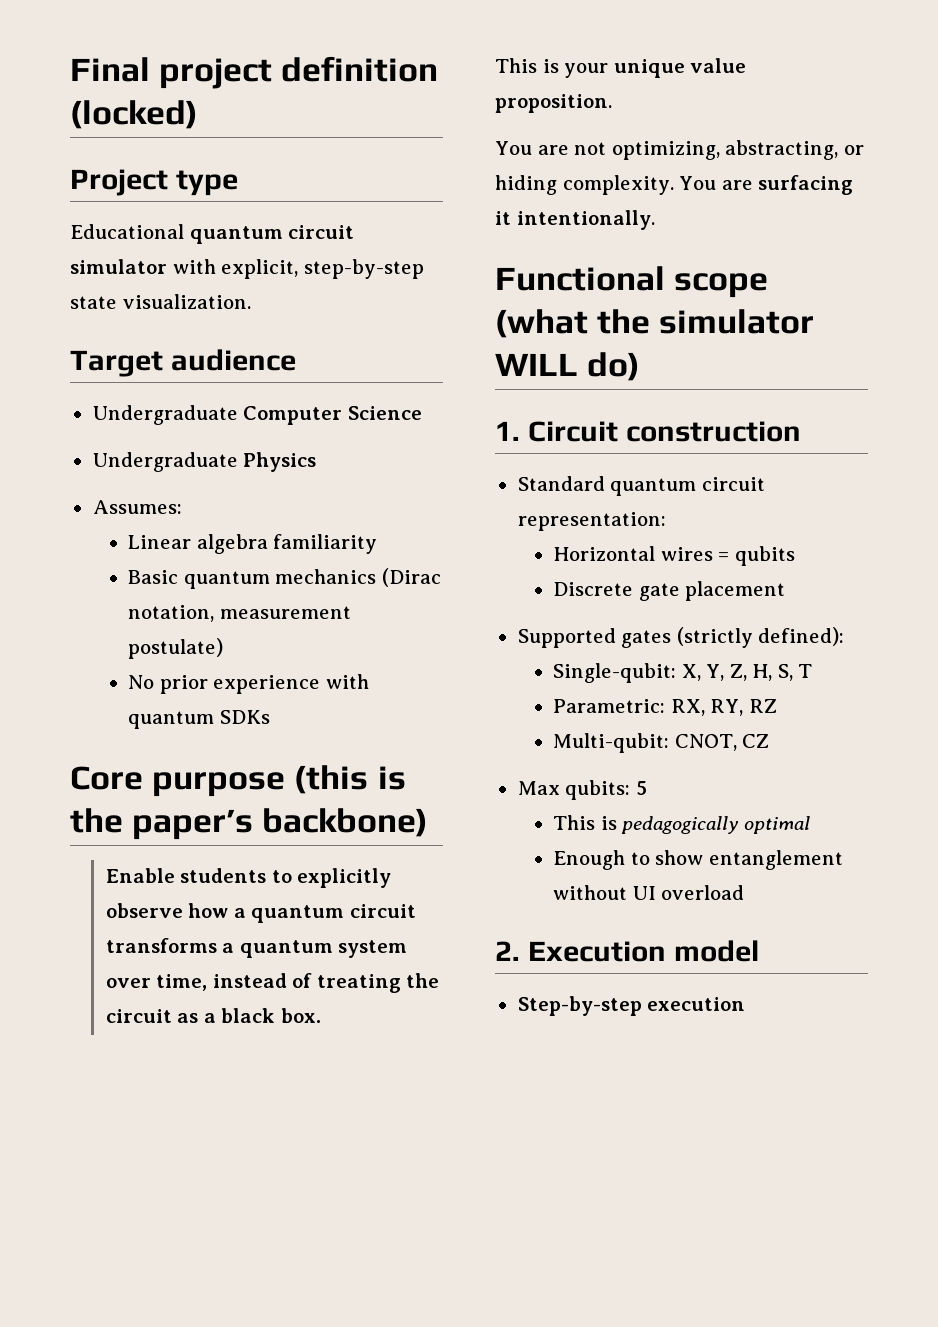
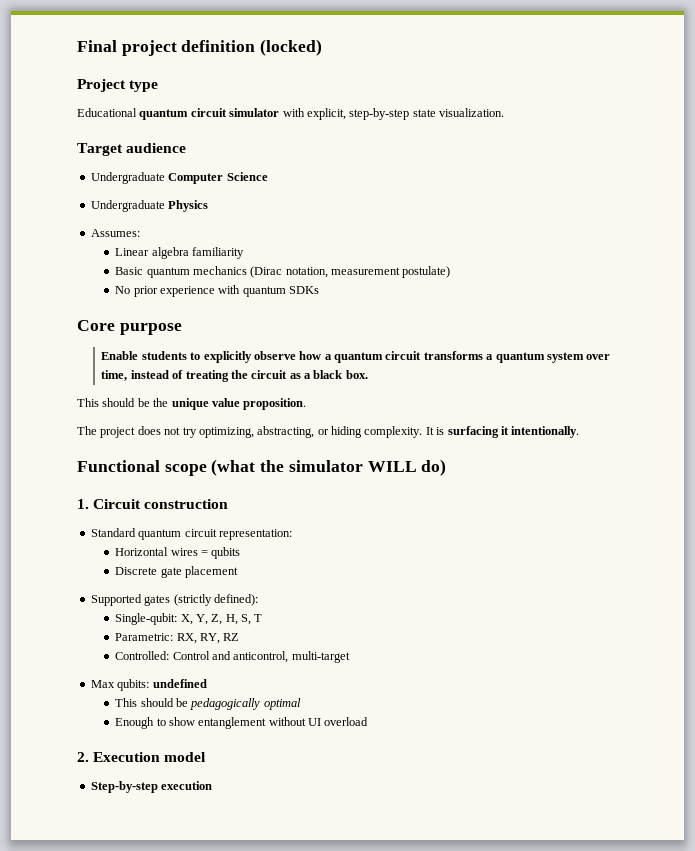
[294,765,406,794] [70,808,429,840] (this is the paper’s backbone) -> (182, 329) none
[542,59,609,78] is your -> [102,398,169,407] should be the
[495,141,607,155] You are not -> [77,426,197,438] The project does not try
[679,176,753,190] You are -> [425,427,445,435] It is
[553,733,770,753] Multi-qubit: CNOT, CZ -> [115,651,350,663] Controlled: Control and anticontrol, multi-target
[635,781,647,795] [553,815,617,830] 5 // This is -> [152,679,207,688] [115,698,188,707] undefined // This should be

